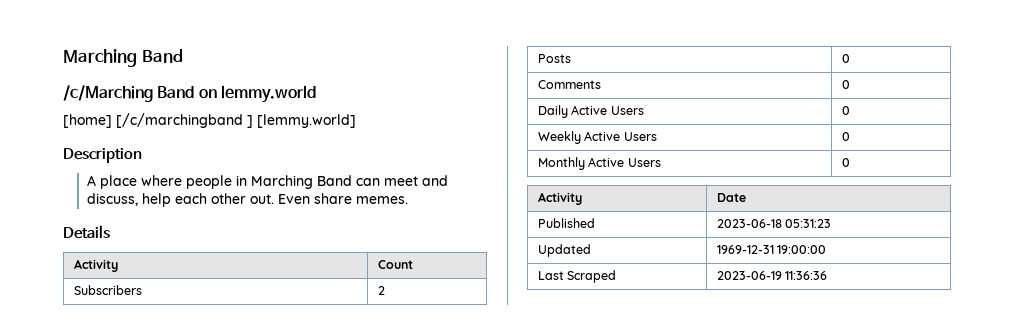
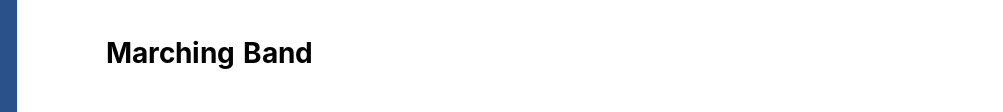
[63,49,183,67] [63,85,316,103] [63,113,356,128] [63,148,142,163] [87,175,449,189] [87,193,409,207] [63,225,110,239] [73,259,118,272] [377,260,413,269] [73,285,142,295] [377,286,385,295] [537,54,571,63] [841,54,850,63] [537,80,601,89] [841,80,850,89] [537,105,644,118] [841,106,850,115] [537,131,657,144] [841,132,850,141] [537,157,661,170] [841,158,850,167] [537,192,582,205] [716,193,746,202] [537,218,595,228] [716,219,832,228] [537,244,591,257] [716,245,827,254] [537,270,617,283] [716,271,828,280] Marching Band // /c/Marching Band on lemmy.world // [home] [/c/marchingband ] [lemmy.world] // Description // A place where people in Marching Band can meet and discuss, help each other out. Even share memes. // Details // Activity | Count // Subscribers | 2 // Posts | 0 // Comments | 0 // Daily Active Users | 0 // Weekly Active Users | 0 // Monthly Active Users | 0 // Activity | Date // Published | 2023-06-18 05:31:23 // Updated | 1969-12-31 19:00:00 // Last Scraped | 2023-06-19 11:36:36 -> [106,40,313,69] Marching Band

